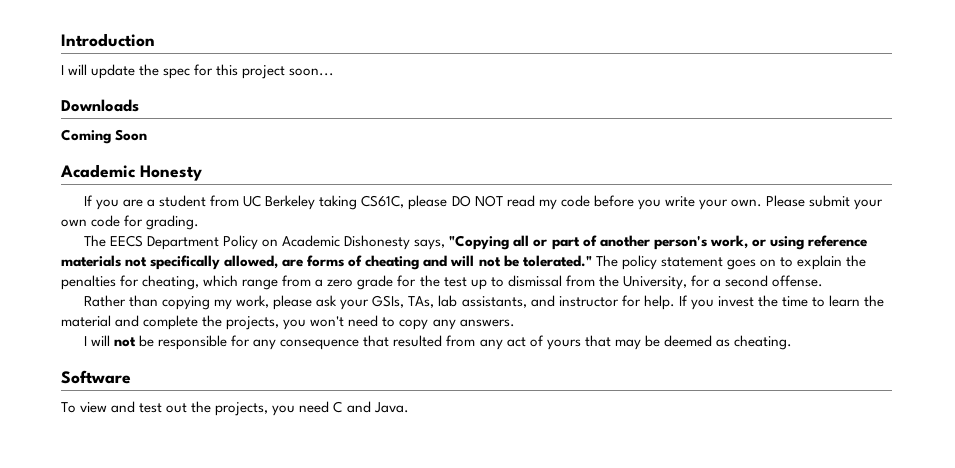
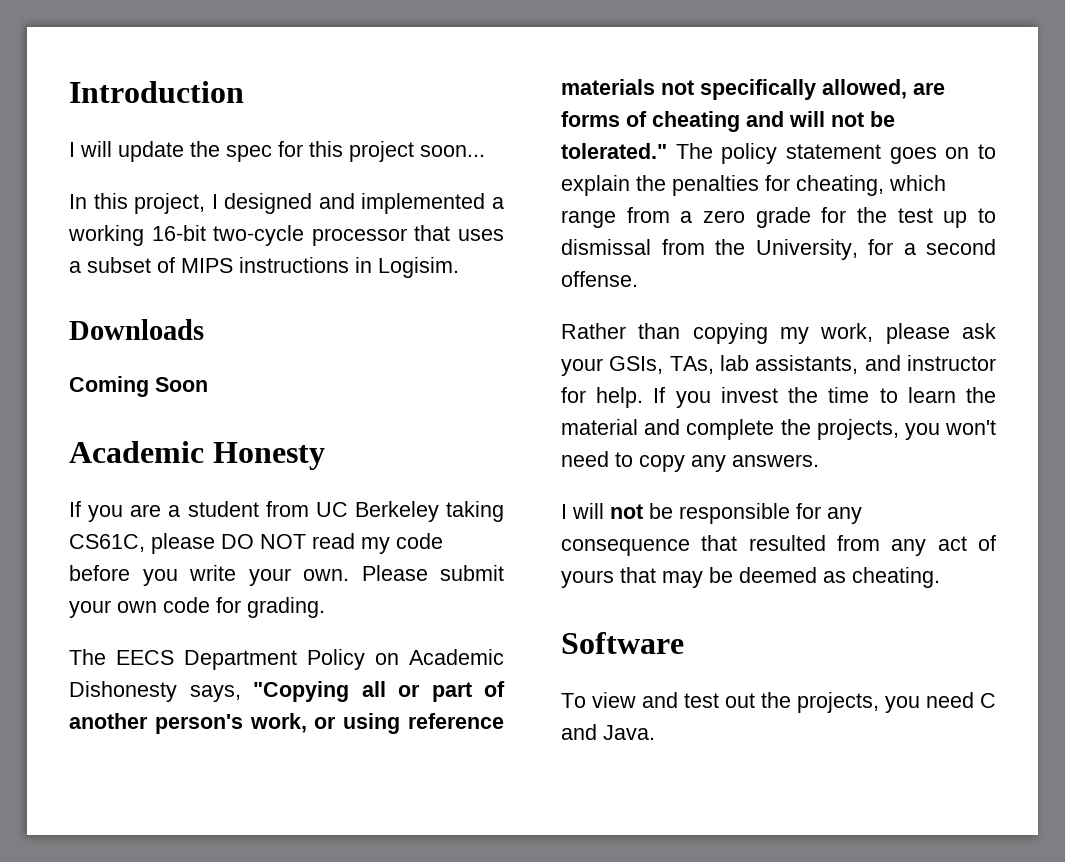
(335, 72) none -> [69,193,504,214] [68,225,504,246] [69,257,459,278] // In this project, I designed and implemented a working 16-bit two-cycle processor that uses a subset of MIPS instructions in Logisim.

